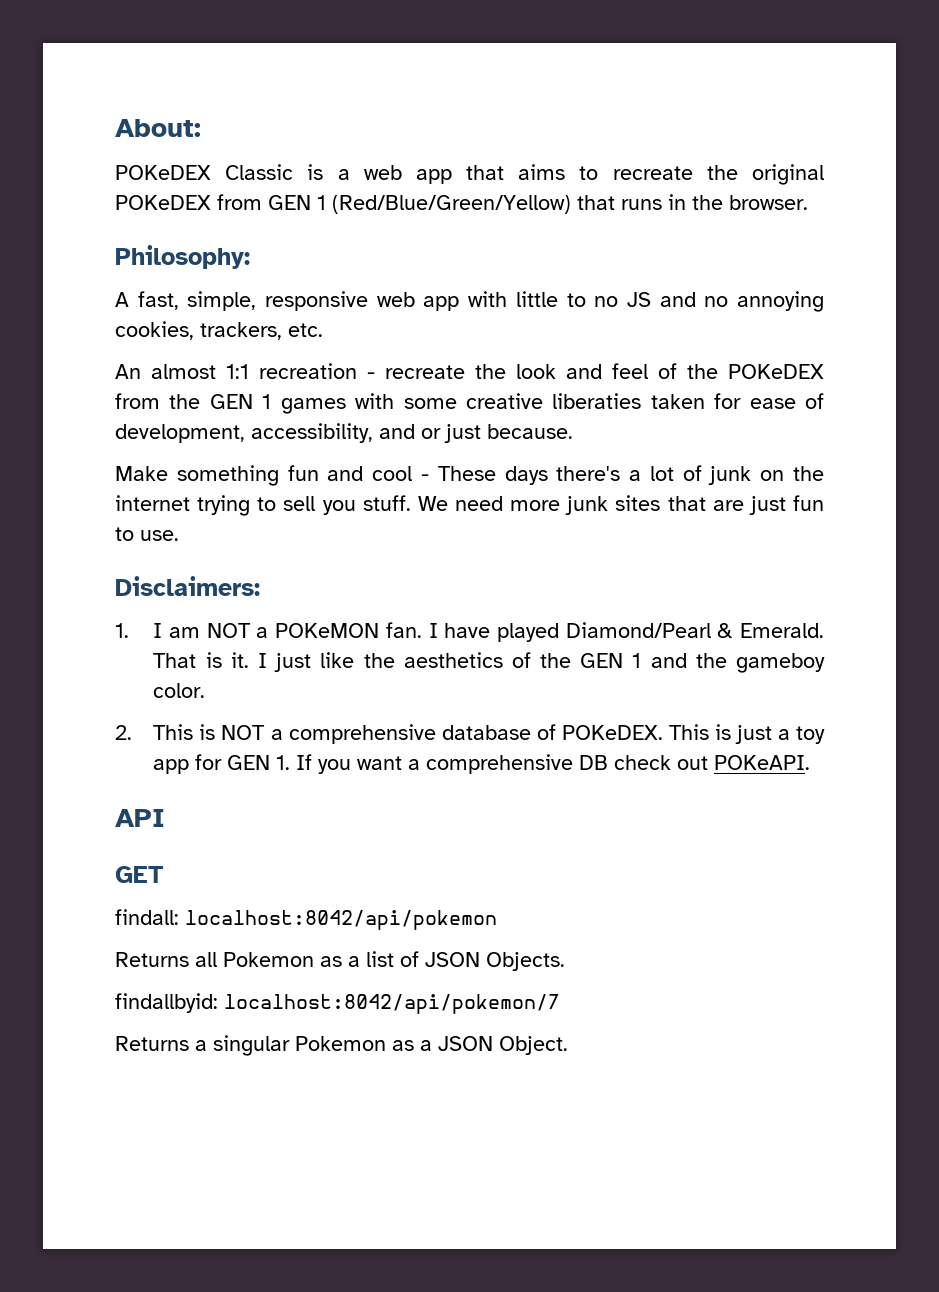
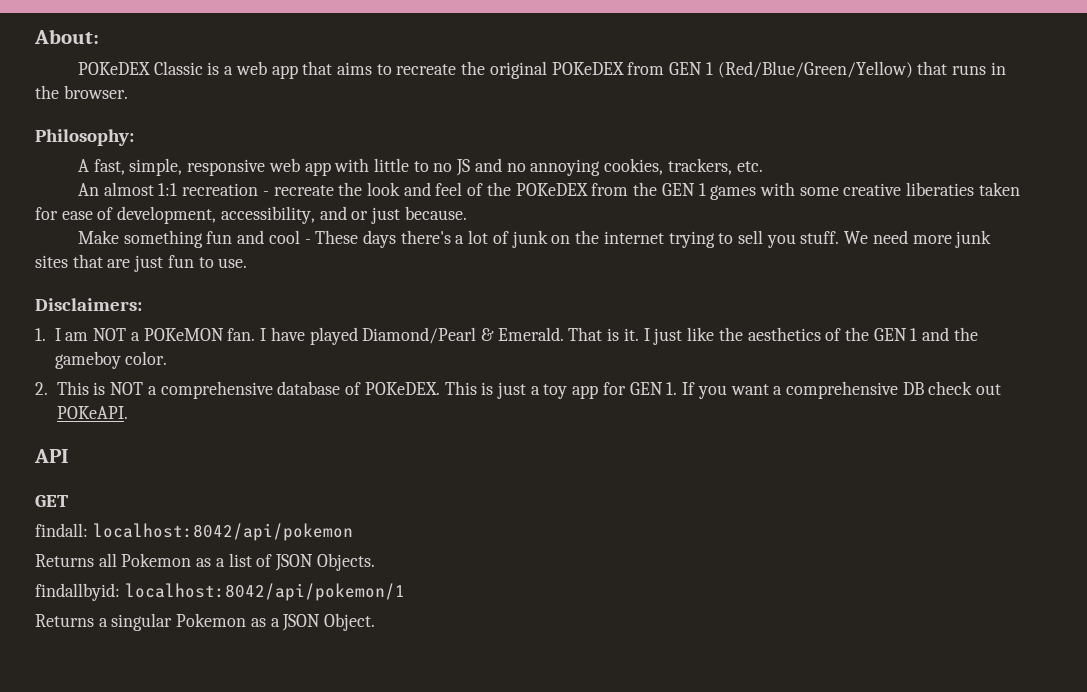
[224,994,560,1014] localhost:8042/api/pokemon/7 -> [124,583,405,601] localhost:8042/api/pokemon/1

